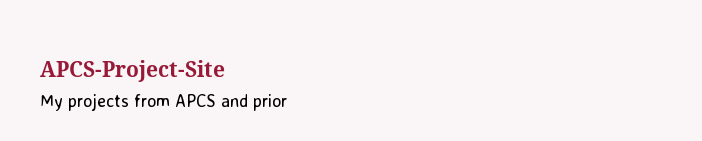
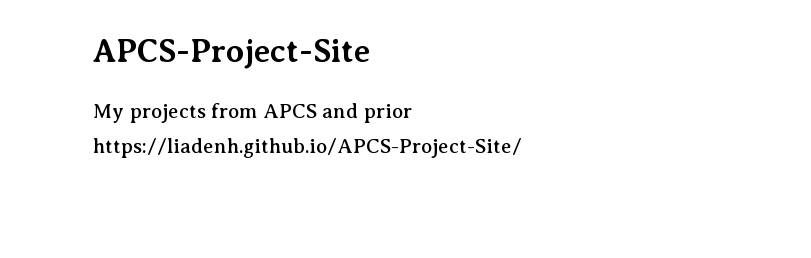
(287, 102) none -> [93,138,522,158] https://liadenh.github.io/APCS-Project-Site/

